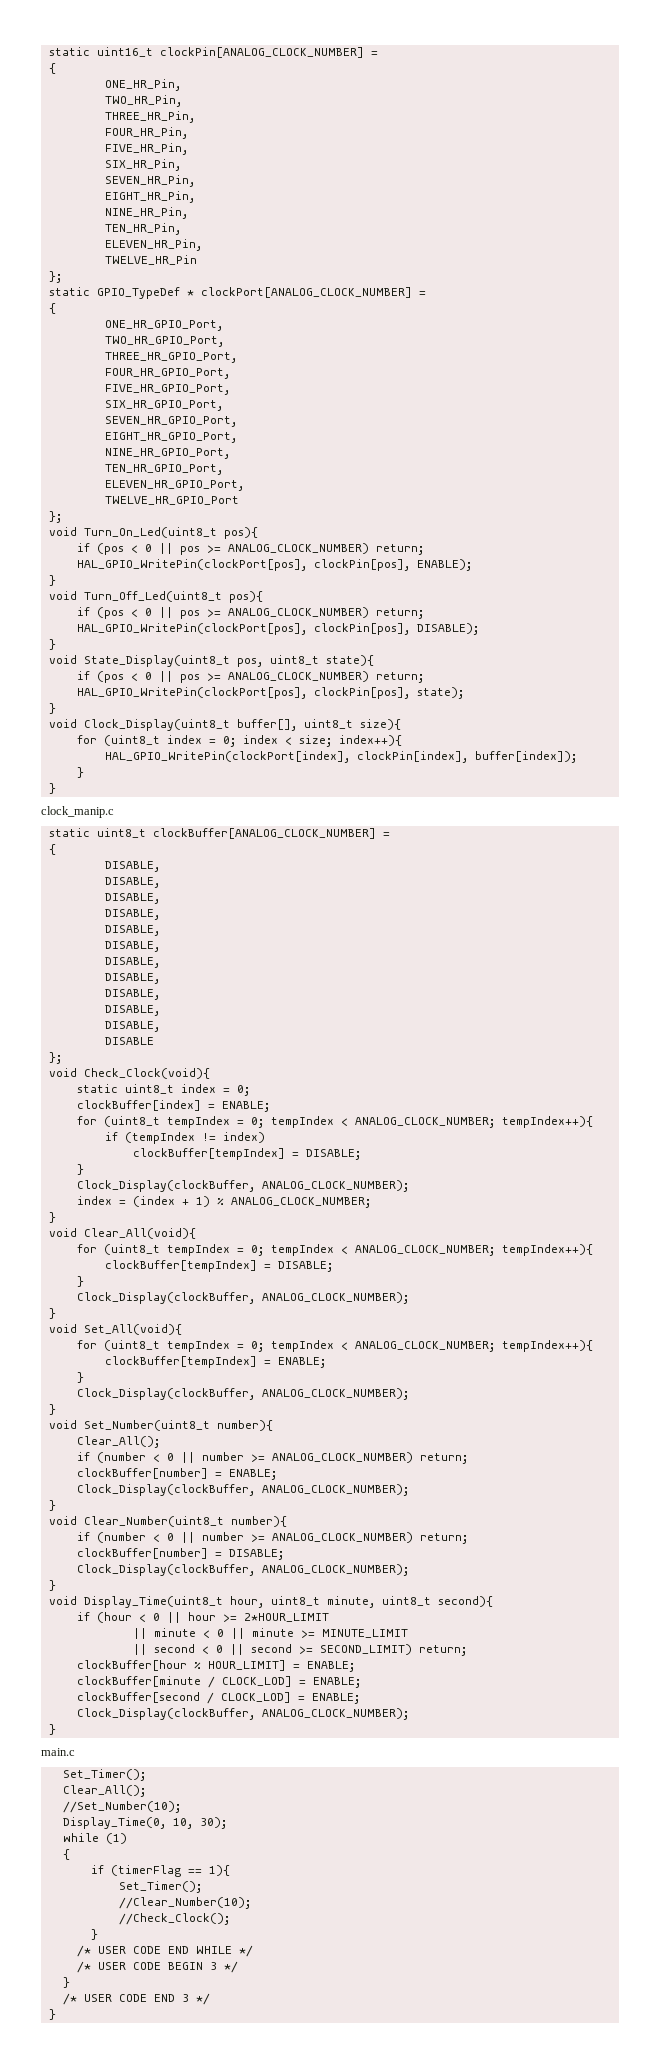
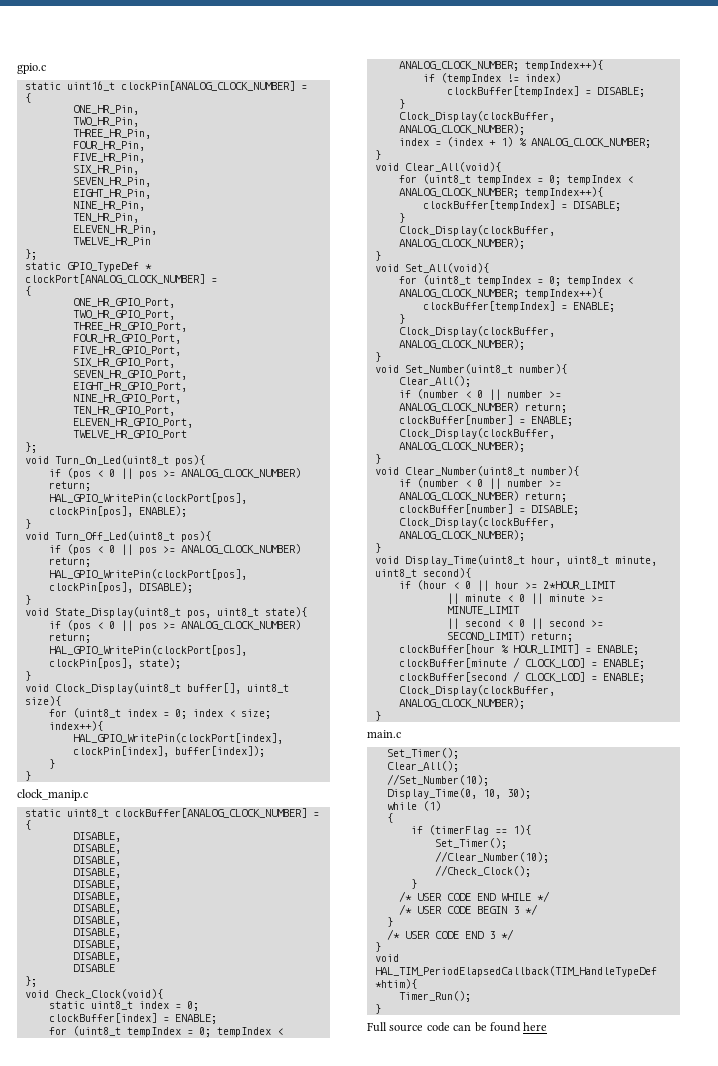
(48, 51) none -> [17,63,46,74] gpio.c //
(56, 2014) none -> [374,954,399,962] [374,966,657,977] [374,979,417,989] [398,991,471,1002] [374,1004,381,1014] [367,1022,548,1032] // void HAL_TIM_PeriodElapsedCallback(TIM_HandleTypeDef *htim){ // Timer_Run(); // } // Full source code can be found here

